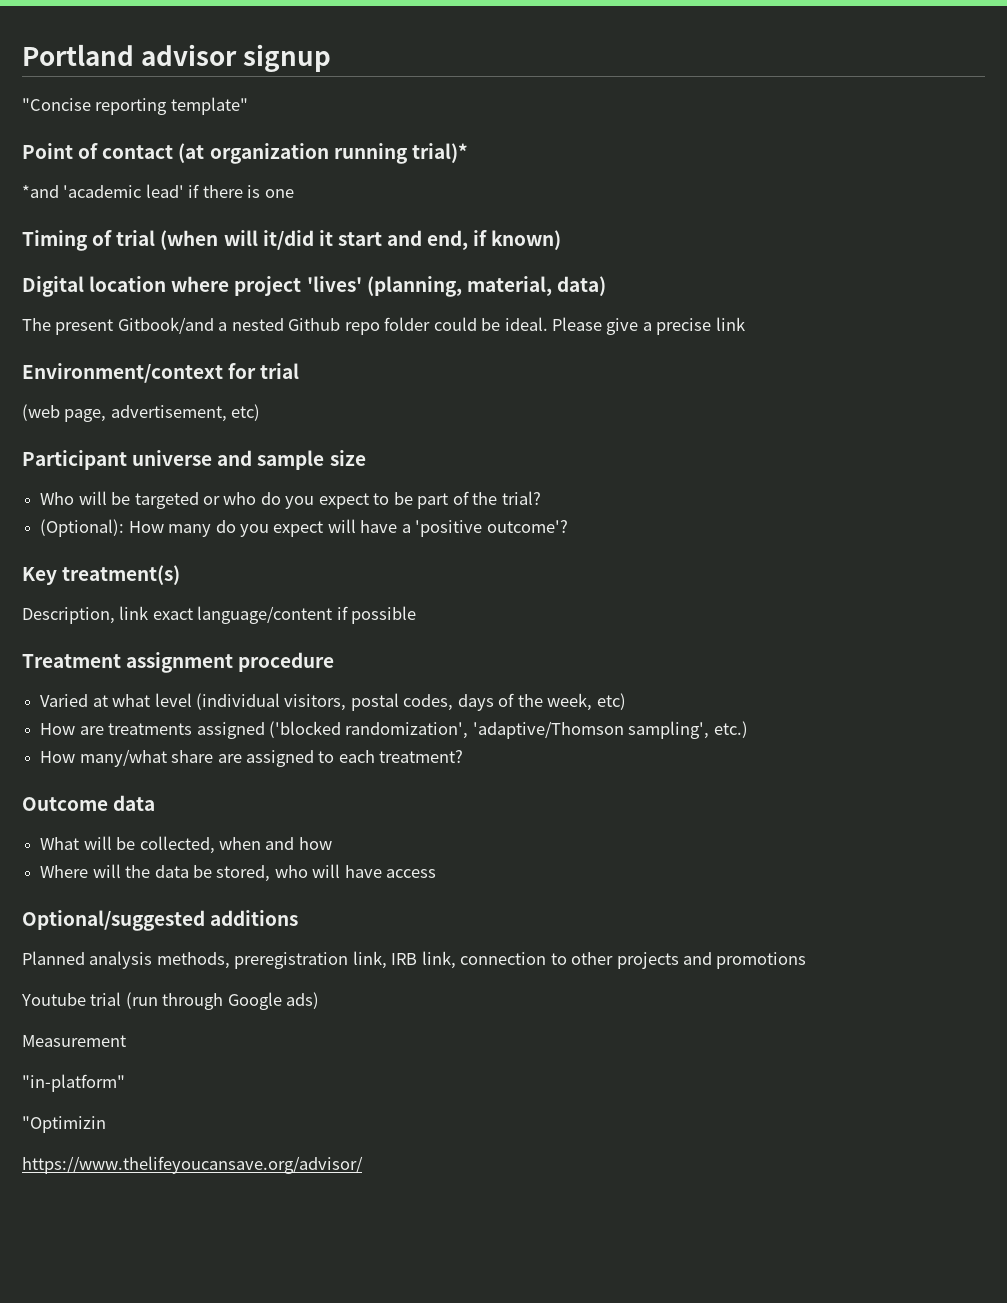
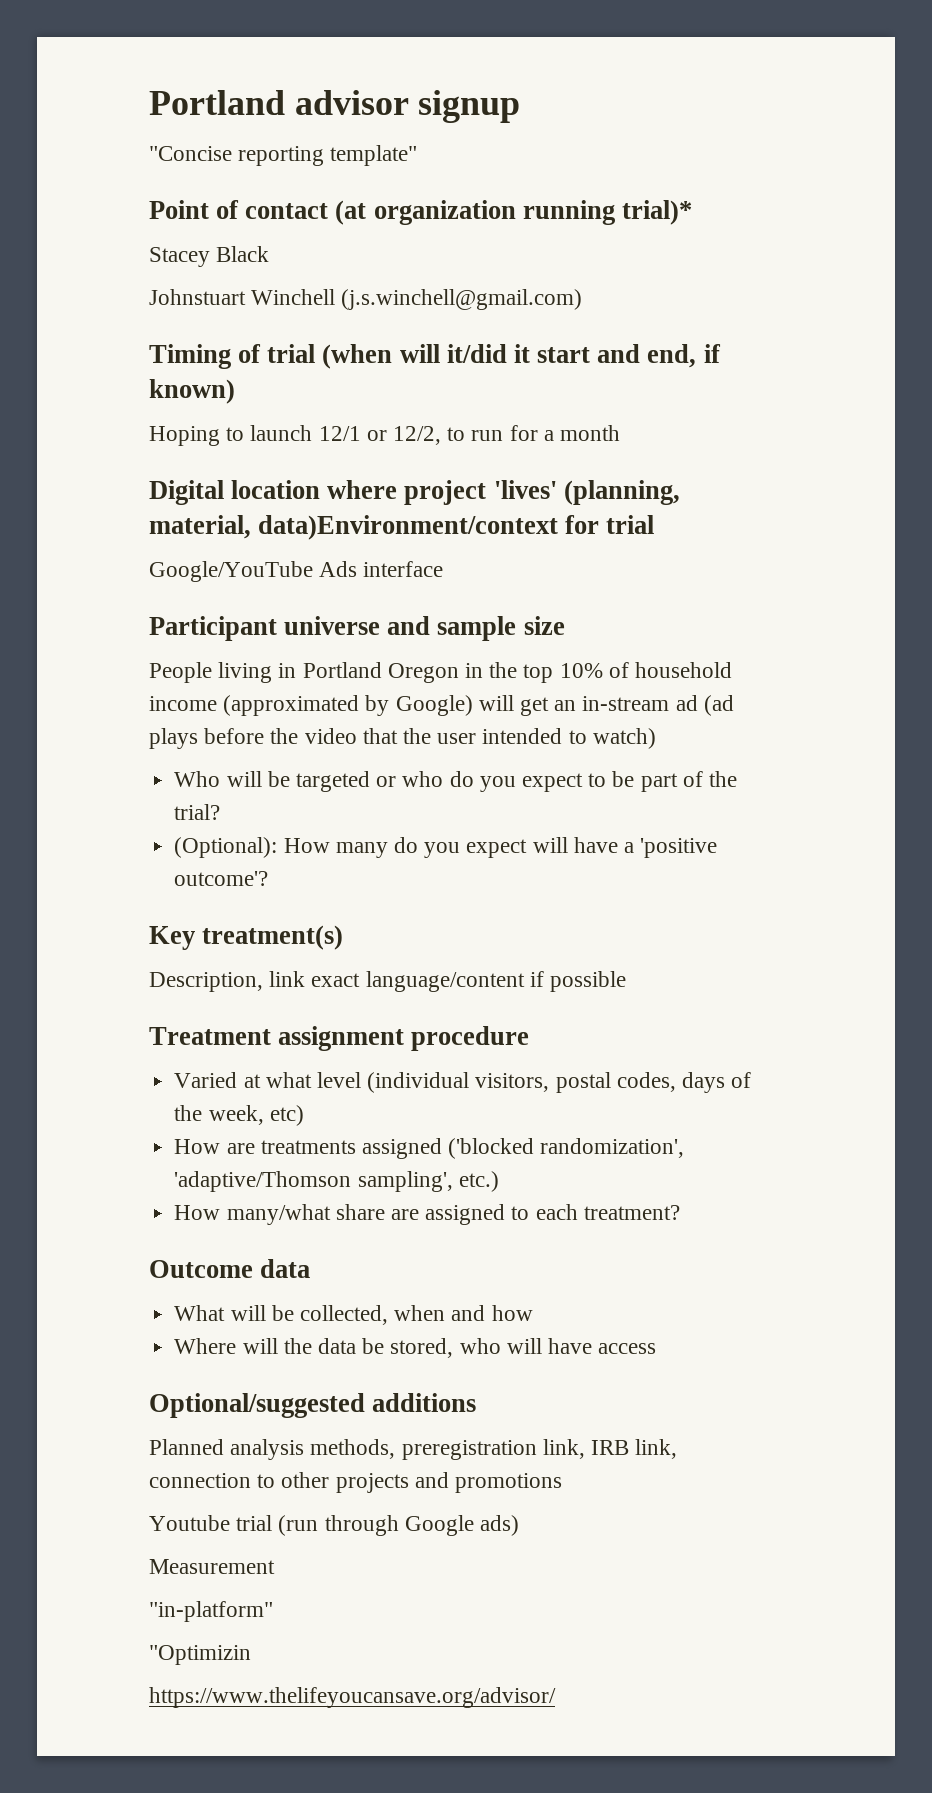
[22,184,294,198] *and 'academic lead' if there is one -> [149,246,270,267] [149,289,583,310] Stacey Black // Johnstuart Winchell (j.s.winchell@gmail.com)
(562, 240) none -> [149,425,621,446] // Hoping to launch 12/1 or 12/2, to run for a month
[556,276,606,296] [22,317,745,335] [22,363,300,383] [22,404,261,422] data) // The present Gitbook/and a nested Github repo folder could be ideal. Please give a precise link // Environment/context for trial // (web page, advertisement, etc) -> [258,515,655,540] [149,561,444,582] data)Environment/context for trial // Google/YouTube Ads interface
(366, 458) none -> [149,662,733,683] [149,695,734,716] [149,728,656,749] // People living in Portland Oregon in the top 10% of household income (approximated by Google) will get an in-stream ad (ad plays before the video that the user intended to watch)

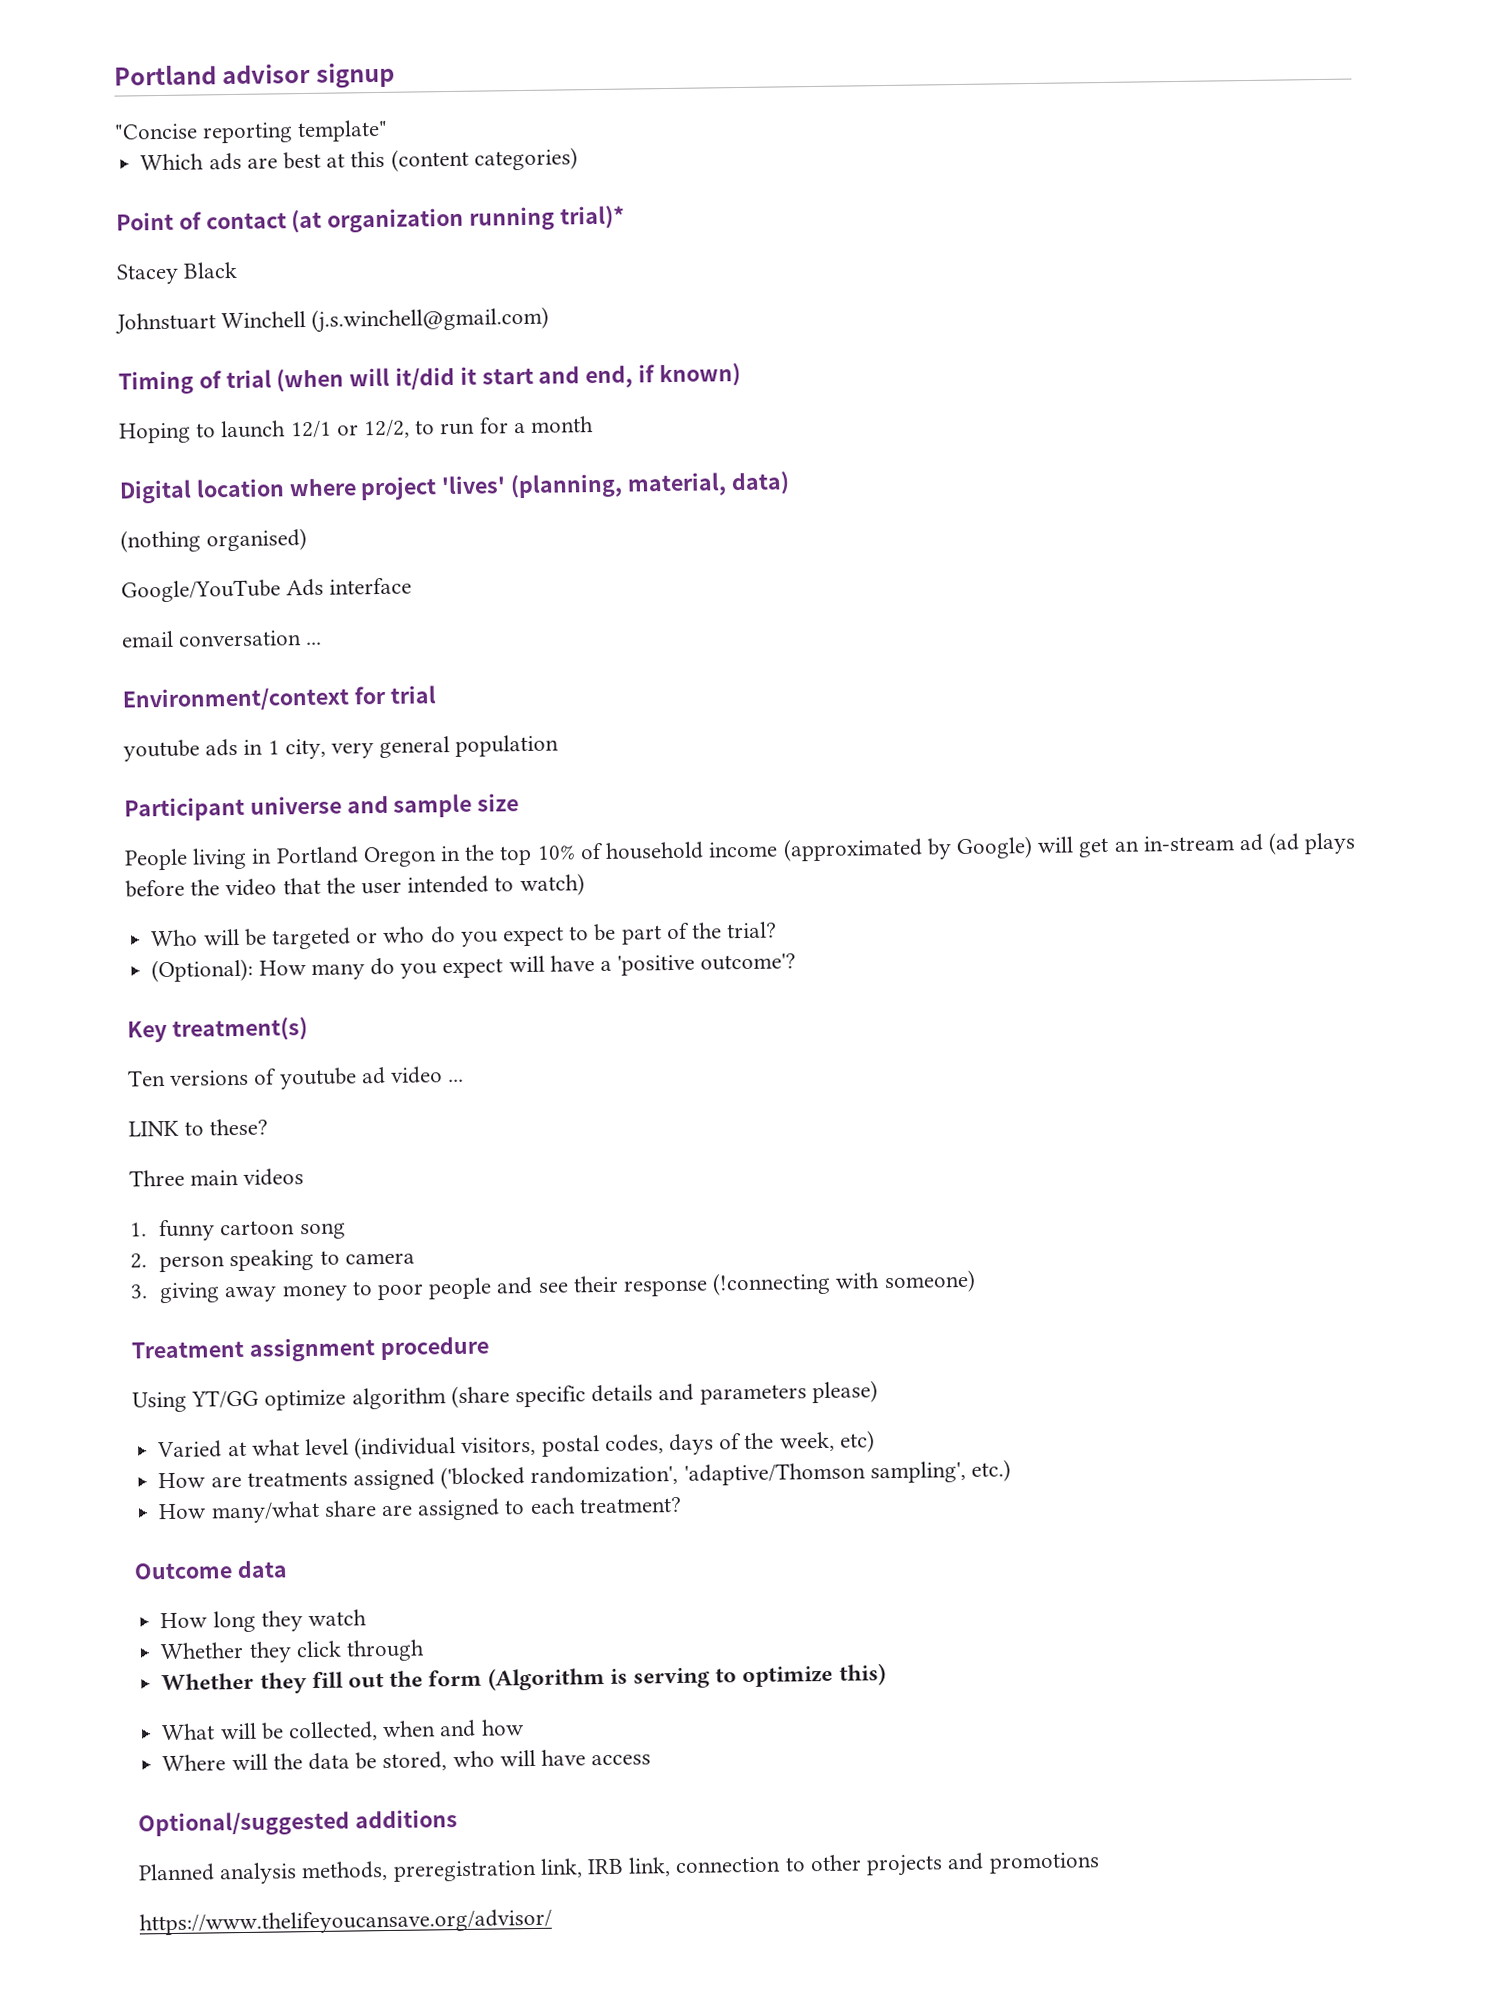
(418, 155) none -> [140,147,578,172] // Which ads are best at this (content categories)
[258,515,655,540] data)Environment/context for trial -> [730,471,790,496] [120,527,308,553] data) // (nothing organised)
(444, 569) none -> [121,630,323,648] [122,685,436,712] [123,734,560,762] // email conversation ... // Environment/context for trial // youtube ads in 1 city, very general population
[149,971,627,992] [149,1026,530,1051] Description, link exact language/content if possible // Treatment assignment procedure -> [127,1066,465,1090] [128,1118,269,1137] [129,1168,305,1187] [130,1219,346,1242] [130,1248,415,1273] [130,1269,976,1304] [131,1336,489,1362] [132,1380,878,1413] Ten versions of youtube ad video ... // LINK to these? // Three main videos // 1. funny cartoon song // 2. person speaking to camera // 3. giving away money to poor people and see their response (!connecting with someone) // Treatment assignment procedure // Using YT/GG optimize algorithm (share specific details and parameters please)
(311, 1268) none -> [160,1609,367,1633] [160,1639,425,1663] [161,1663,886,1694] // How long they watch // Whether they click through // Whether they fill out the form (Algorithm is serving to optimize this)
[149,1515,520,1536] [149,1559,275,1574] [149,1601,273,1622] [149,1645,251,1665] // Youtube trial (run through Google ads) // Measurement // "in-platform" // "Optimizin -> (1100, 1863) none

